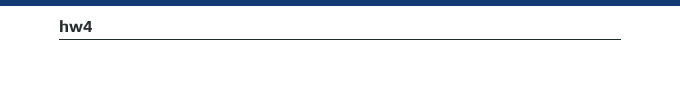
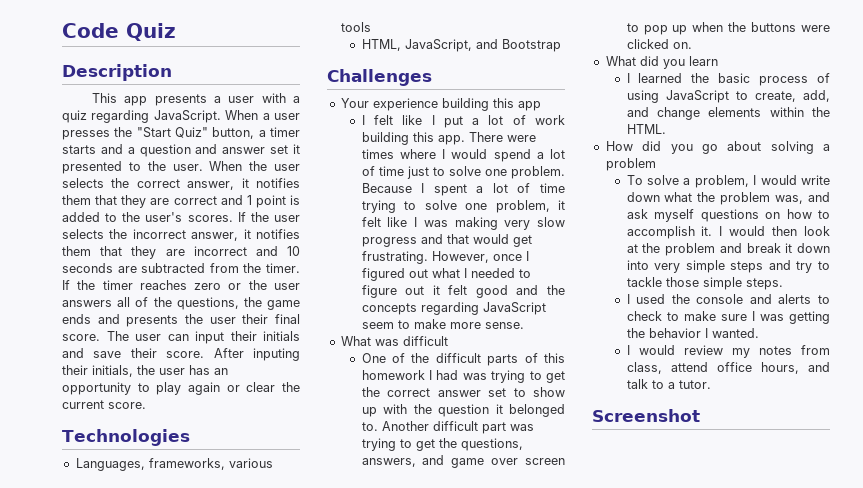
[59,20,93,32] hw4 -> [62,23,176,41] [62,64,172,81] [91,93,301,106] [62,110,300,123] [62,127,300,140] [62,144,300,157] [62,161,300,174] [62,178,300,190] [62,195,300,208] [62,212,300,222] [62,229,300,241] [62,246,300,259] [62,263,300,273] [62,280,300,290] [62,297,300,310] [62,314,300,327] [62,331,300,344] [62,348,300,361] [62,365,228,377] [62,382,300,395] [62,400,146,409] [62,429,190,446] [75,458,273,471] [340,22,371,32] [361,39,561,52] [327,69,432,86] [340,98,541,111] [361,115,565,128] [361,132,536,145] [361,149,565,162] [361,166,565,179] [361,183,565,196] [361,200,565,213] [361,217,565,230] [361,234,532,247] [361,251,529,264] [361,268,531,281] [361,285,565,298] [361,302,546,315] [361,319,524,329] [340,336,448,346] [361,353,565,366] [361,370,565,383] [361,387,565,397] [361,404,565,417] [361,421,534,434] [361,438,523,451] [361,455,565,468] [626,22,830,35] [626,39,692,49] [605,56,718,69] [626,73,830,86] [626,90,830,103] [626,107,830,120] [626,124,666,134] [605,141,830,154] [605,158,656,171] [626,175,830,188] [626,192,830,205] [626,209,830,222] [626,226,830,239] [626,243,830,256] [626,260,830,273] [626,277,783,290] [626,294,830,304] [626,311,830,324] [626,328,759,338] [626,345,830,358] [626,362,830,374] [626,379,711,389] [592,409,700,422] Code Quiz // Description // This app presents a user with a quiz regarding JavaScript. When a user presses the "Start Quiz" button, a timer starts and a question and answer set it presented to the user. When the user selects the correct answer, it notifies them that they are correct and 1 point is added to the user's scores. If the user selects the incorrect answer, it notifies them that they are incorrect and 10 seconds are subtracted from the timer. If the timer reaches zero or the user answers all of the questions, the game ends and presents the user their final score. The user can input their initials and save their score. After inputing their initials, the user has an opportunity to play again or clear the current score. // Technologies // Languages, frameworks, various tools // HTML, JavaScript, and Bootstrap // Challenges // Your experience building this app // I felt like I put a lot of work building this app. There were times where I would spend a lot of time just to solve one problem. Because I spent a lot of time trying to solve one problem, it felt like I was making very slow progress and that would get frustrating. However, once I figured out what I needed to figure out it felt good and the concepts regarding JavaScript seem to make more sense. // What was difficult // One of the difficult parts of this homework I had was trying to get the correct answer set to show up with the question it belonged to. Another difficult part was trying to get the questions, answers, and game over screen to pop up when the buttons were clicked on. // What did you learn // I learned the basic process of using JavaScript to create, add, and change elements within the HTML. // How did you go about solving a problem // To solve a problem, I would write down what the problem was, and ask myself questions on how to accomplish it. I would then look at the problem and break it down into very simple steps and try to tackle those simple steps. // I used the console and alerts to check to make sure I was getting the behavior I wanted. // I would review my notes from class, attend office hours, and talk to a tutor. // Screenshot

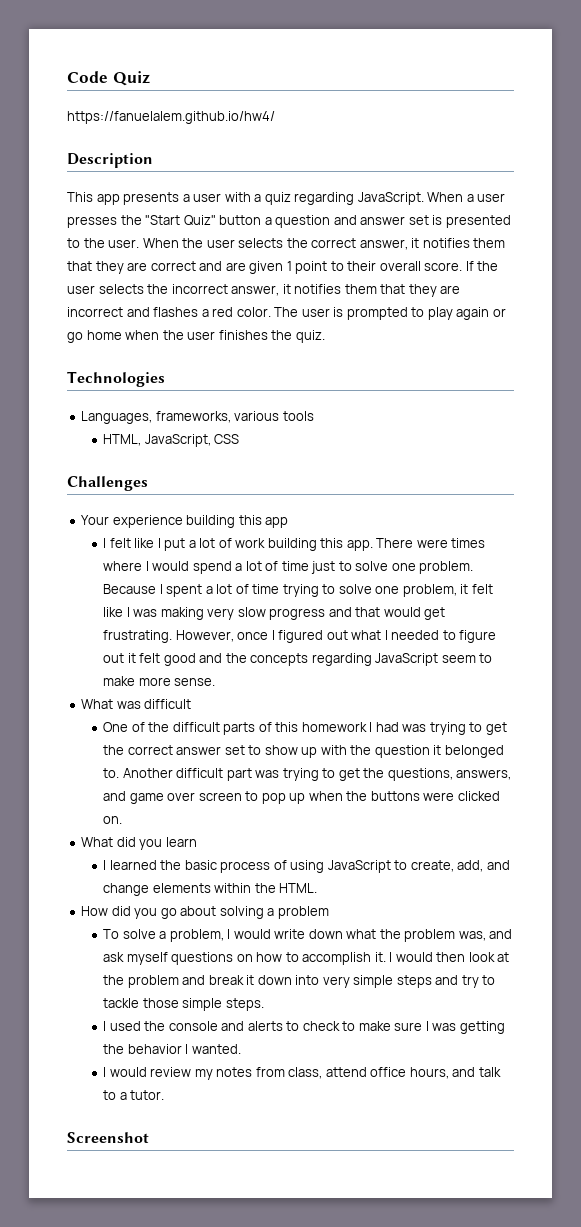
(176, 32) none -> [67,111,275,124] // https://fanuelalem.github.io/hw4/
[212,127,300,139] [62,144,123,154] button, a timer starts and -> [219,215,262,225] button
[293,144,300,154] it -> [432,215,443,225] is
[246,195,300,208] [62,212,233,222] 1 point is added to the user's scores. -> [225,261,463,274] are given 1 point to their overall score.
[287,246,300,256] [62,263,300,273] [62,280,300,290] [62,297,300,310] [62,314,300,327] [62,331,300,344] [62,348,300,361] [62,365,228,377] [62,382,300,395] [62,400,146,409] 10 seconds are subtracted from the timer. If the timer reaches zero or the user answers all of the questions, the game ends and presents the user their final score. The user can input their initials and save their score. After inputing their initials, the user has an opportunity to play again or clear the current score. -> [153,307,506,320] [67,330,325,343] flashes a red color. The user is prompted to play again or go home when the user finishes the quiz.
[475,39,561,52] and Bootstrap -> [214,434,240,444] CSS

